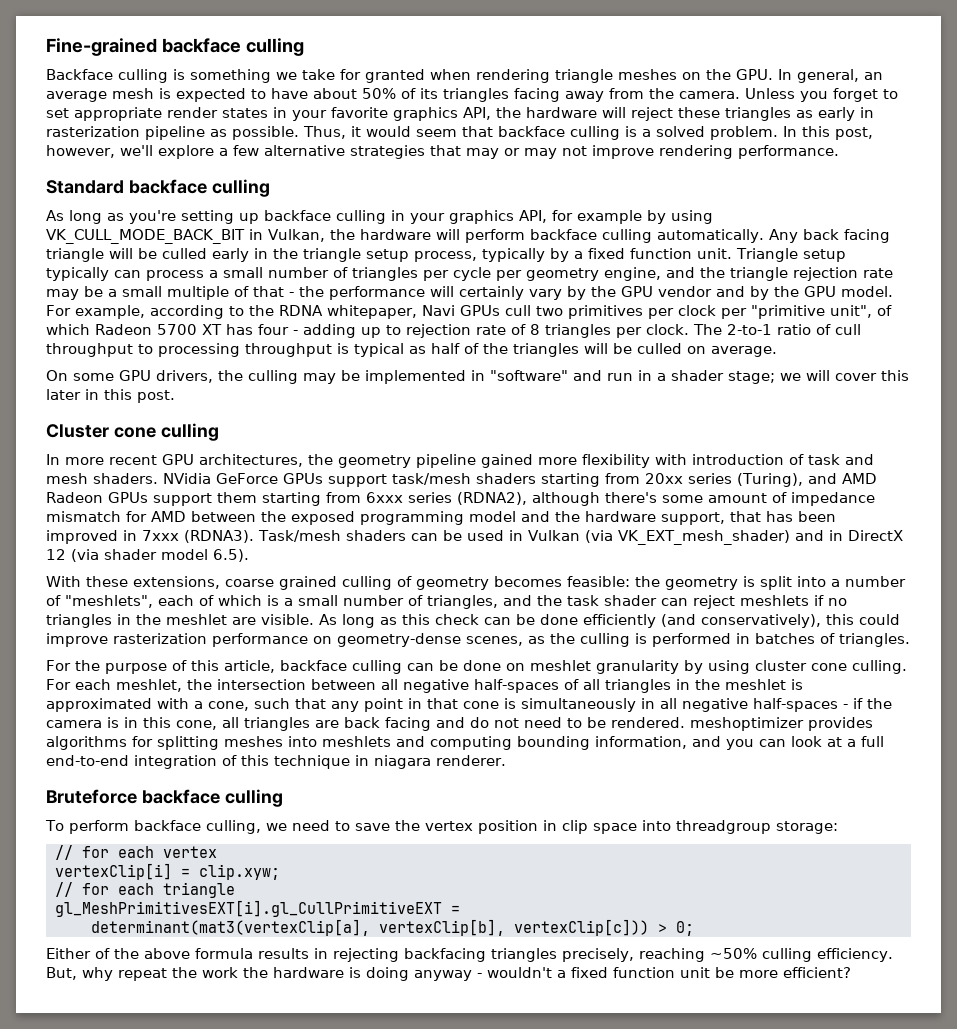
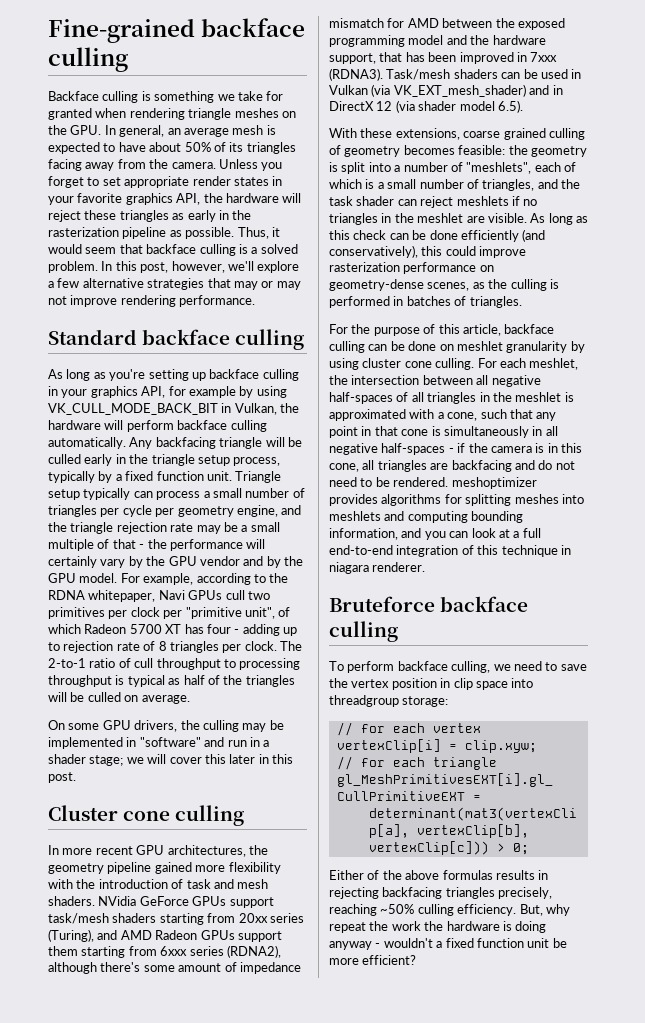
(874, 112) none -> [232,210,252,220] the
[802,229,890,243] back facing -> [155,437,216,449] backfacing
(687, 459) none -> [76,879,96,889] the
[344,717,431,731] back facing -> [451,460,512,472] backfacing
[195,948,253,959] formula -> [442,870,493,880] formulas

